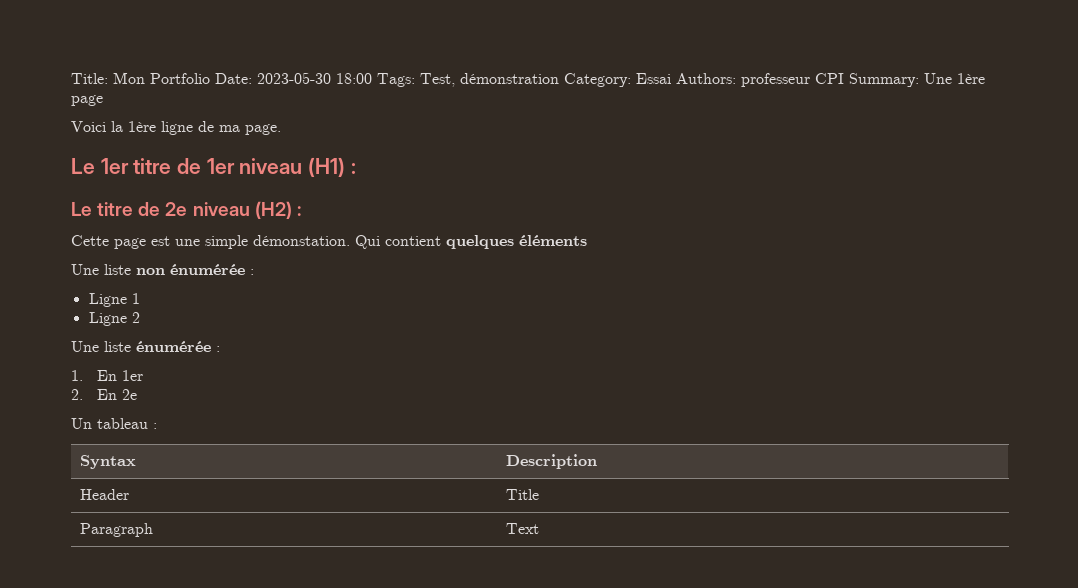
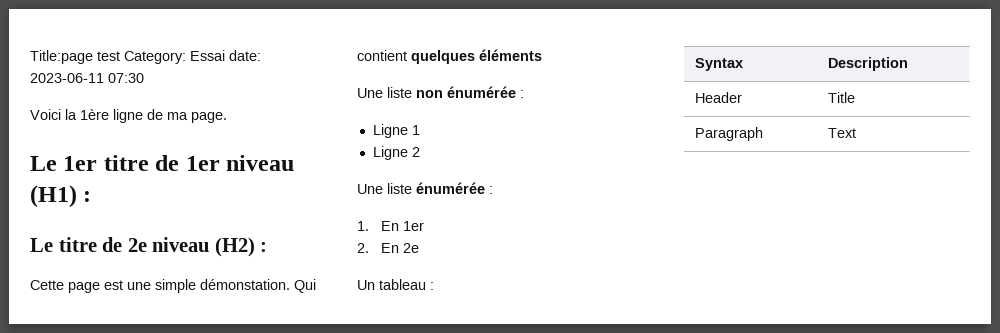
[71,72,985,87] [71,95,103,106] Title: Mon Portfolio Date: 2023-05-30 18:00 Tags: Test, démonstration Category: Essai Authors: professeur CPI Summary: Une 1ère page -> [30,50,261,64] [30,73,144,83] Title:page test Category: Essai date: 2023-06-11 07:30

